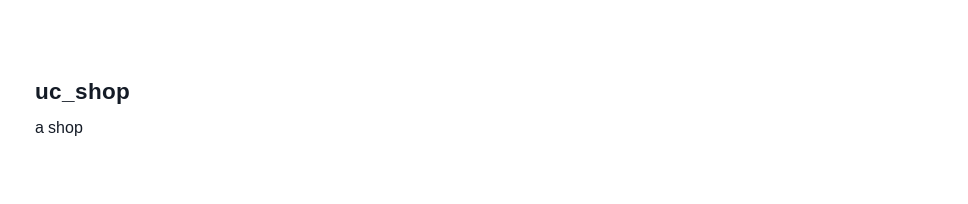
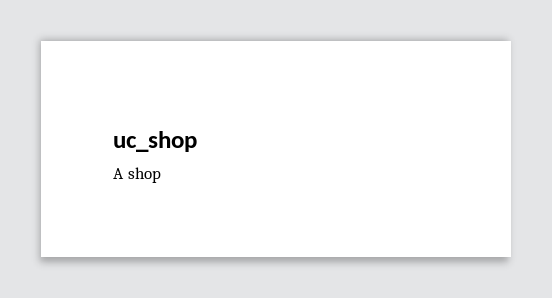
[35,124,44,133] a -> [113,168,124,179] A

